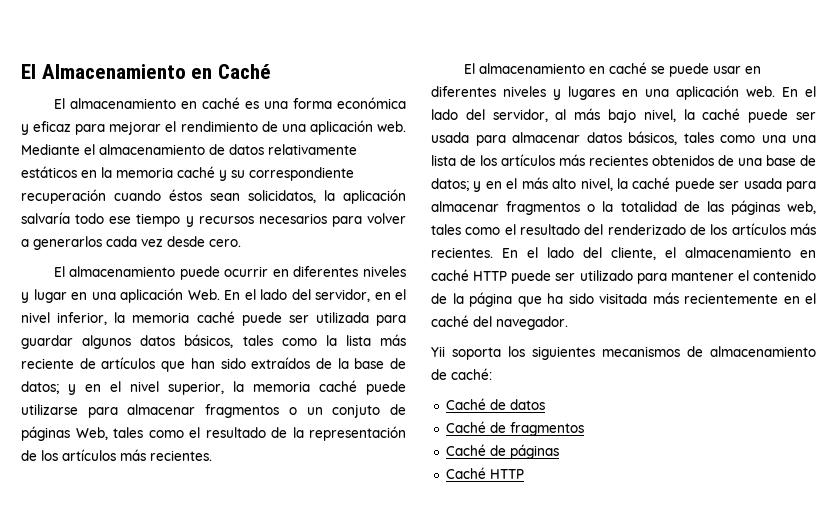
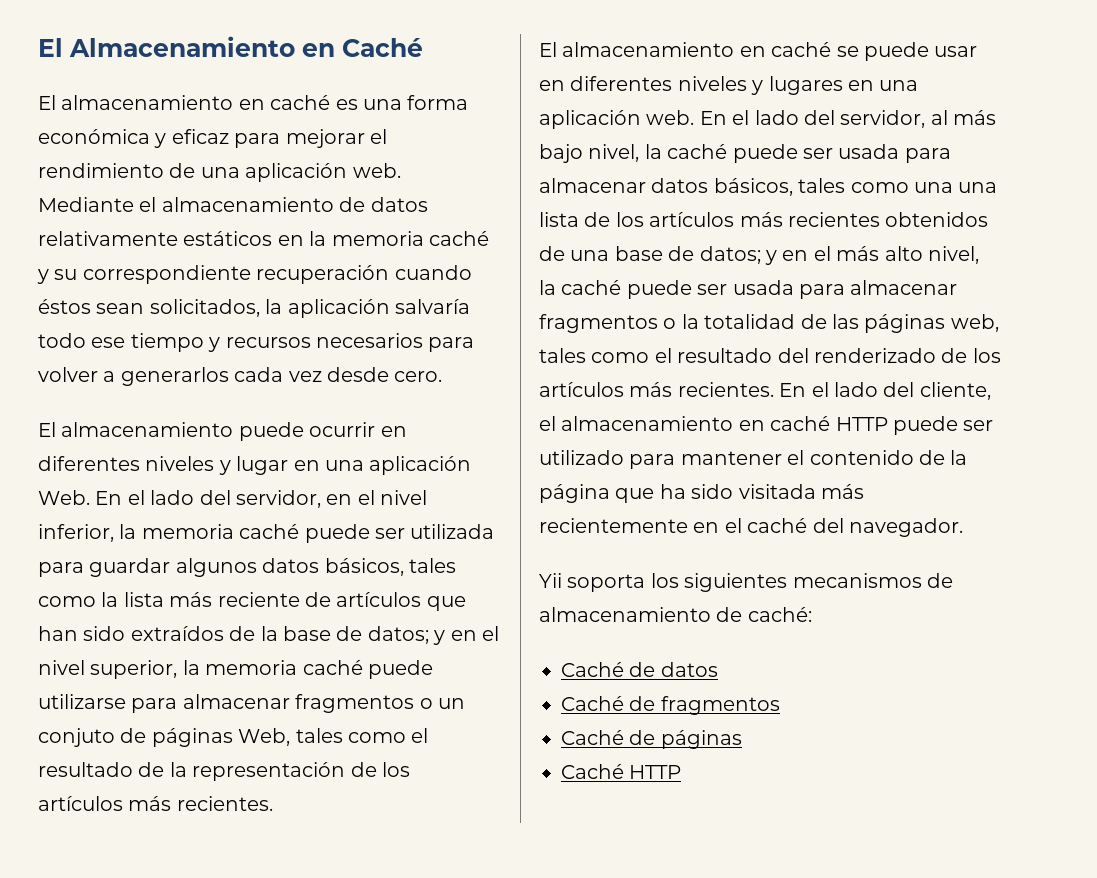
[248,190,316,203] solicidatos, -> [149,299,260,317] solicitados,

